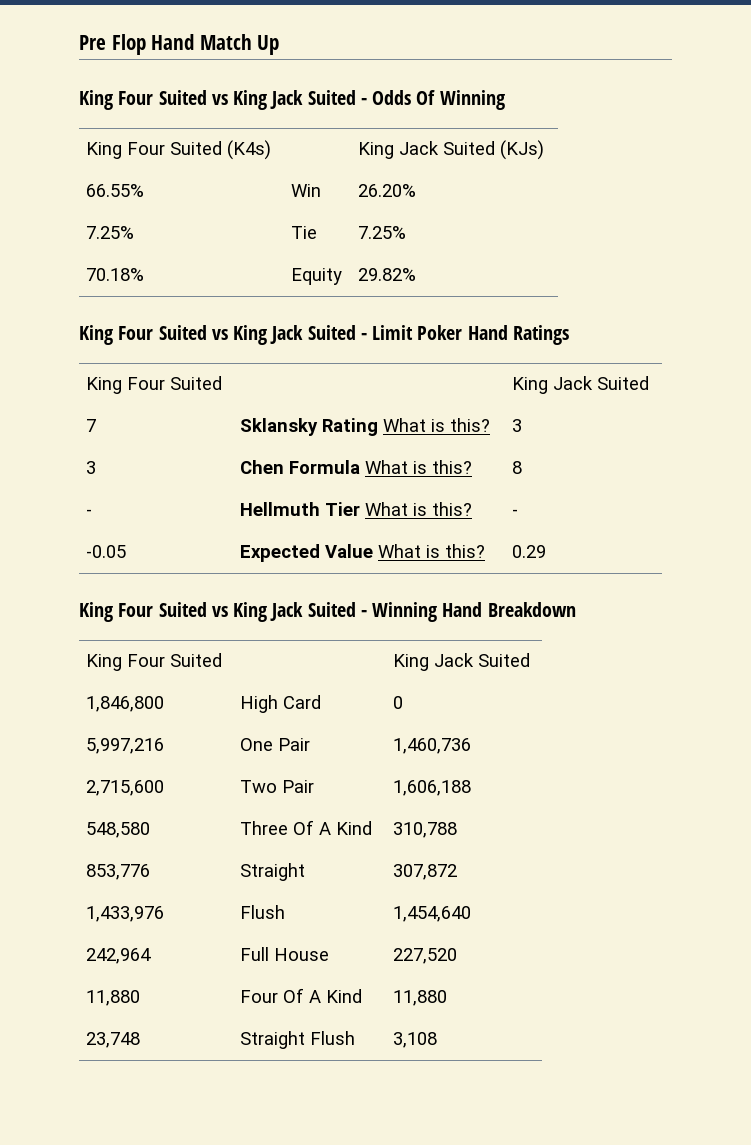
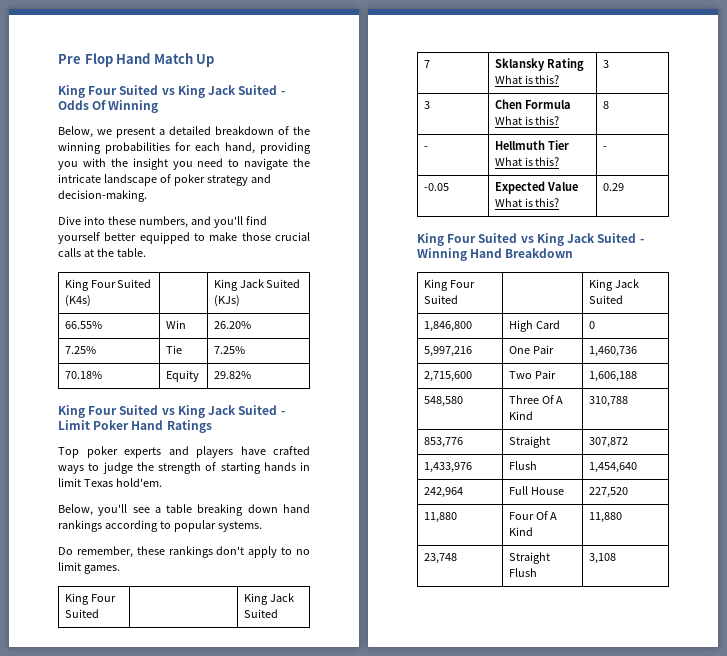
(505, 100) none -> [58,126,310,138] [58,142,311,154] [58,158,310,170] [58,174,271,186] [58,190,147,202] [58,216,267,228] [58,232,311,244] [58,248,146,257] // Below, we present a detailed breakdown of the winning probabilities for each hand, providing you with the insight you need to navigate the intricate landscape of poker strategy and decision-making. // Dive into these numbers, and you'll find yourself better equipped to make those crucial calls at the table.
(569, 335) none -> [58,446,310,458] [58,462,310,474] [58,478,162,487] [58,504,310,516] [58,520,262,532] [58,546,310,558] [58,562,120,574] // Top poker experts and players have crafted ways to judge the strength of starting hands in limit Texas hold'em. // Below, you'll see a table breaking down hand rankings according to popular systems. // Do remember, these rankings don't apply to no limit games.

